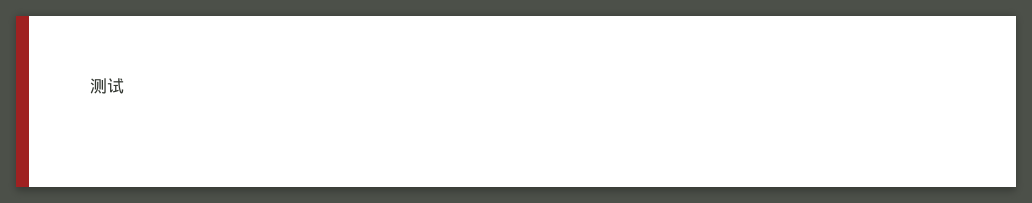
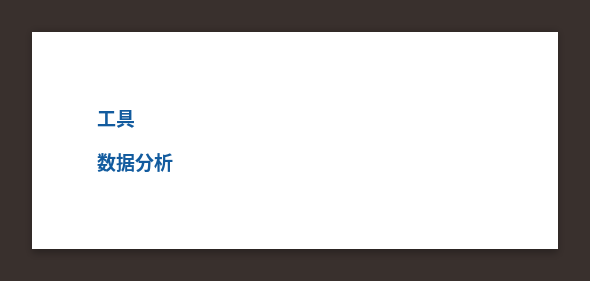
[90,78,124,94] 测试 -> [97,110,135,128] [97,153,173,173] 工具 // 数据分析

